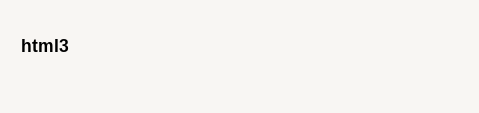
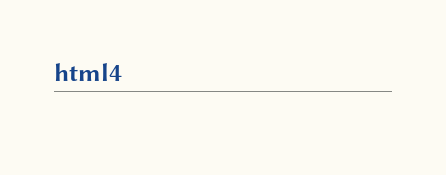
[21,39,69,52] html3 -> [54,63,122,81] html4

